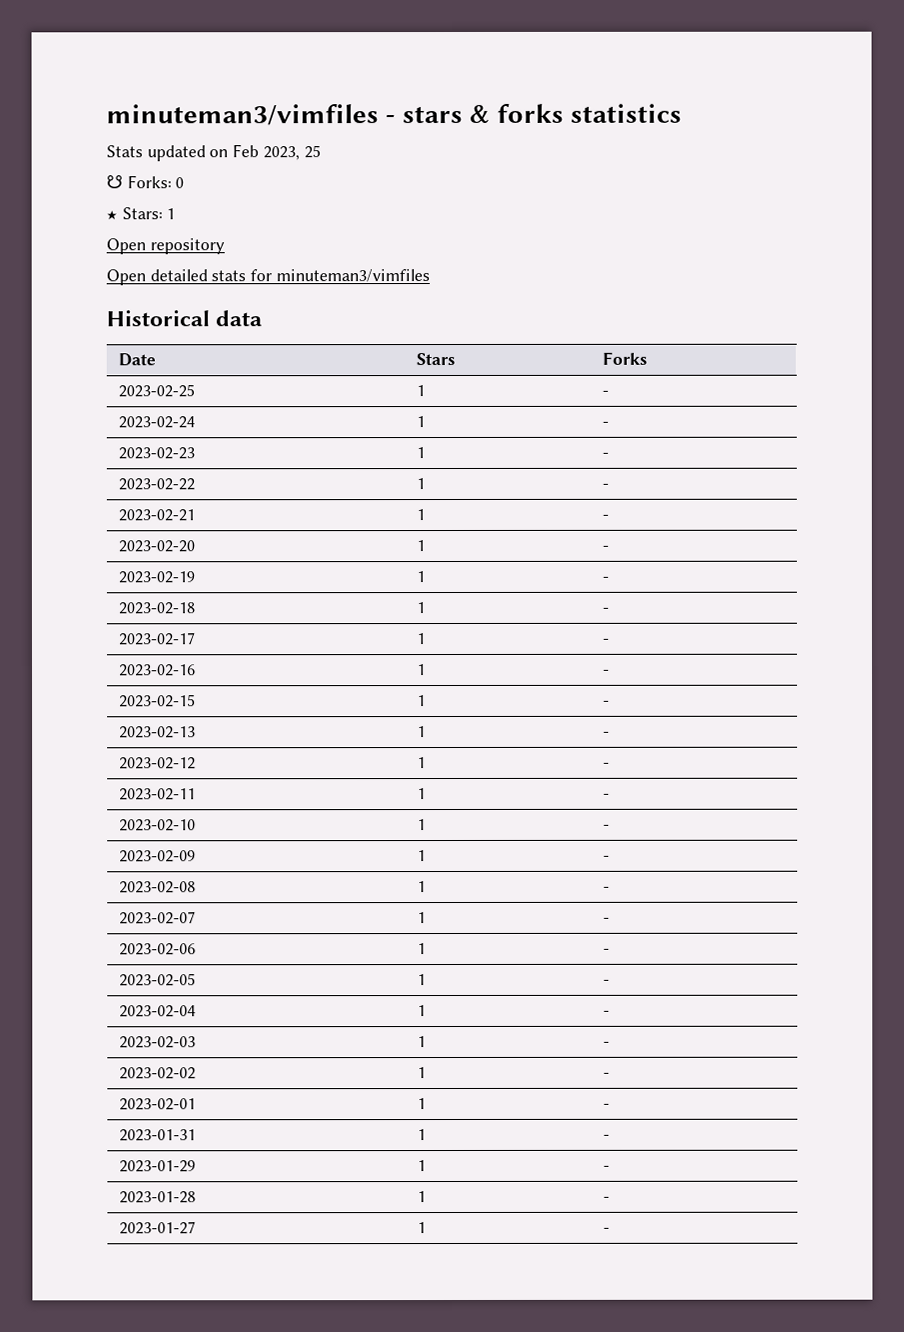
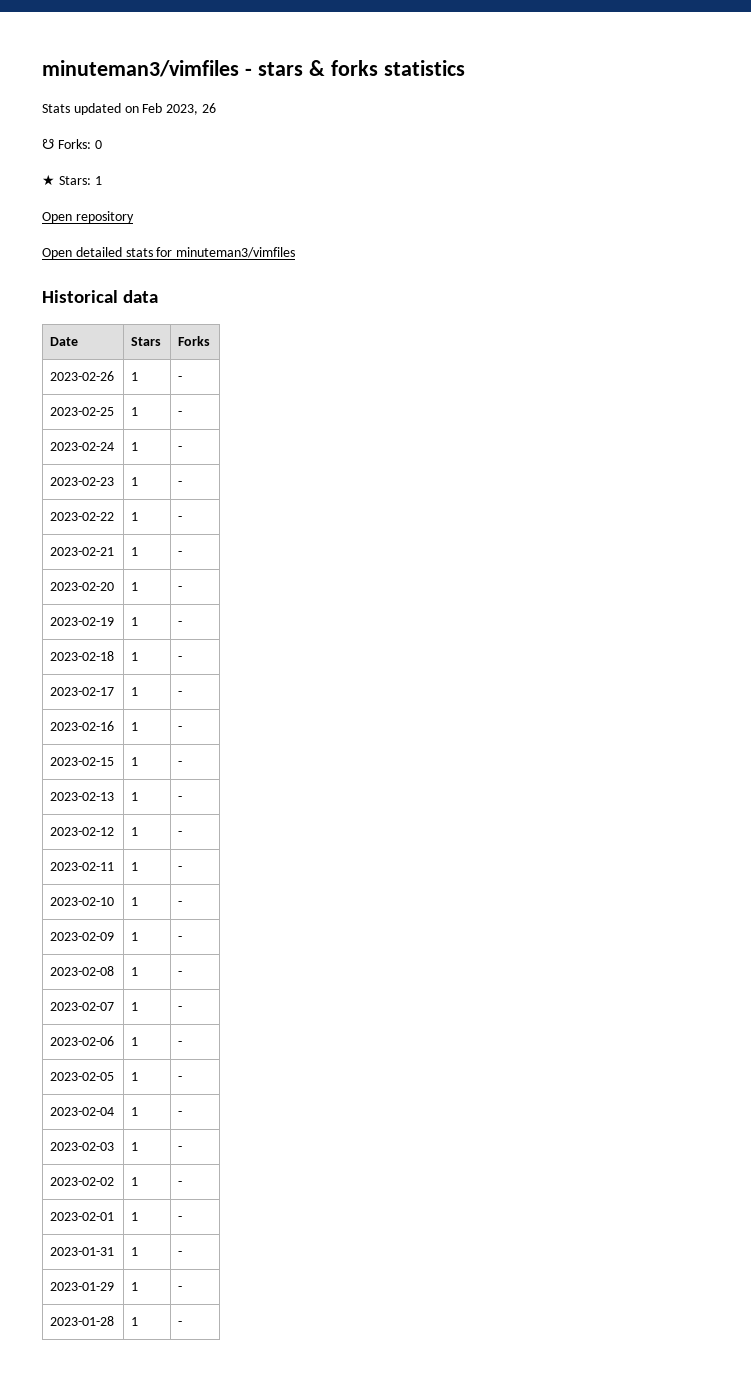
[303,145,321,159] 25 -> [201,103,216,113] 26
(648, 358) none -> [50,371,115,381] [131,372,139,381] [178,376,183,381] // 2023-02-26 | 1 | -
[119,1221,197,1235] [417,1222,427,1234] [603,1227,611,1233] // 2023-01-27 | 1 | - -> (183, 1323) none

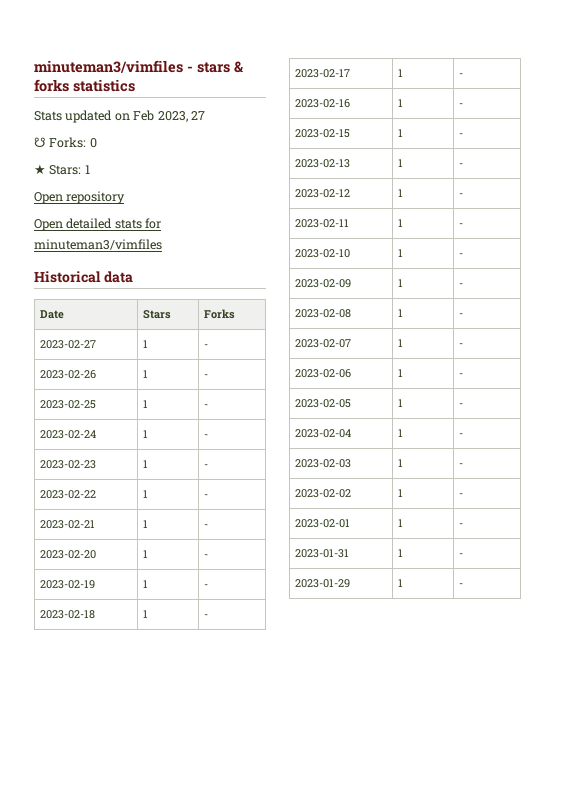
[201,103,216,113] 26 -> [190,111,205,120] 27
(211, 341) none -> [40,340,97,349] [143,340,149,348] [204,344,209,348] // 2023-02-27 | 1 | -
[50,1316,115,1326] [131,1317,139,1326] [178,1321,183,1326] // 2023-01-28 | 1 | - -> (464, 585) none

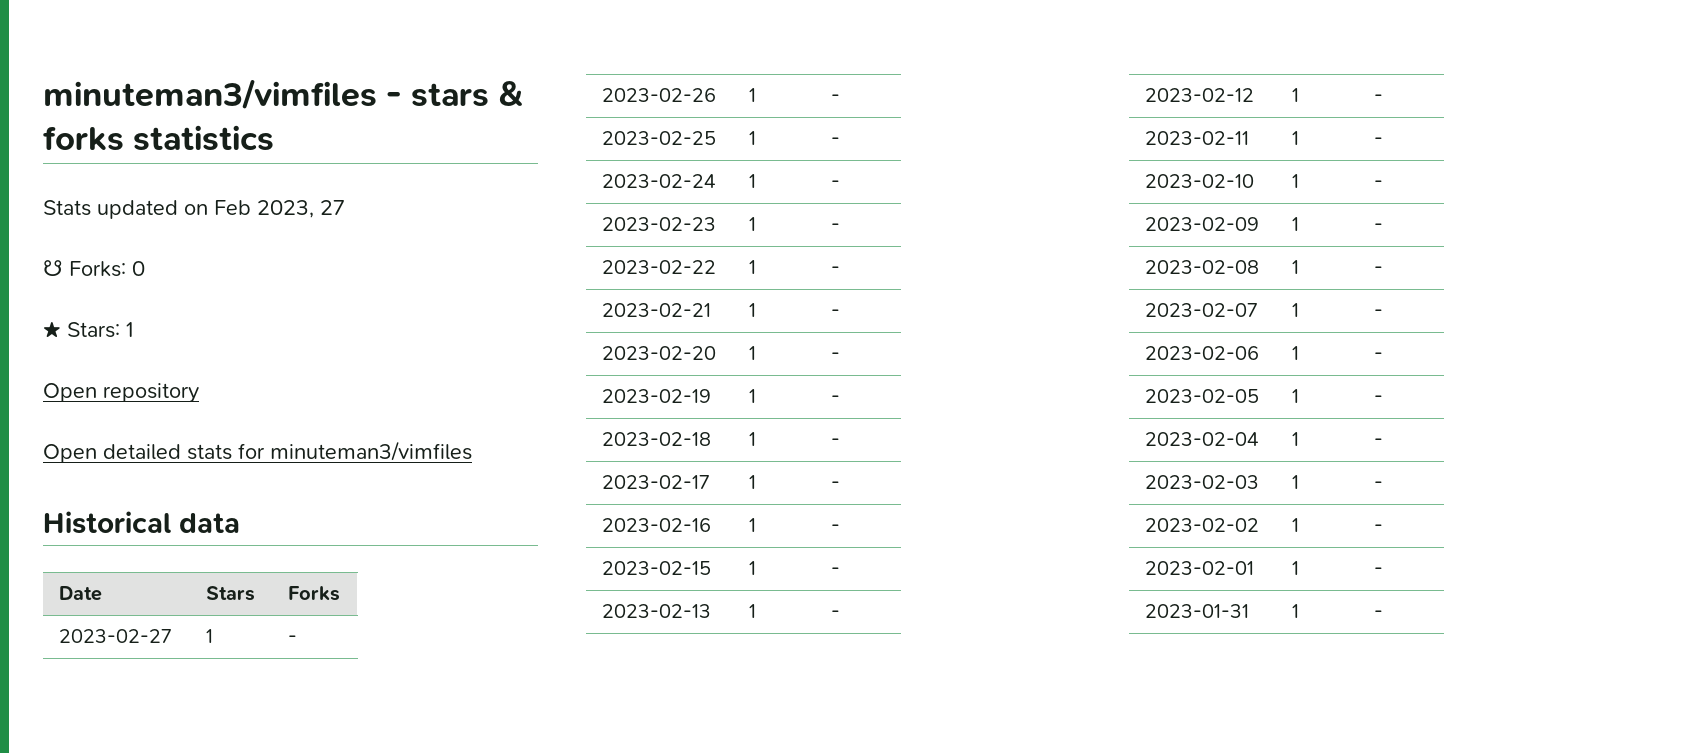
[295,579,351,588] [398,579,404,587] [459,583,464,587] // 2023-01-29 | 1 | - -> (1384, 614) none

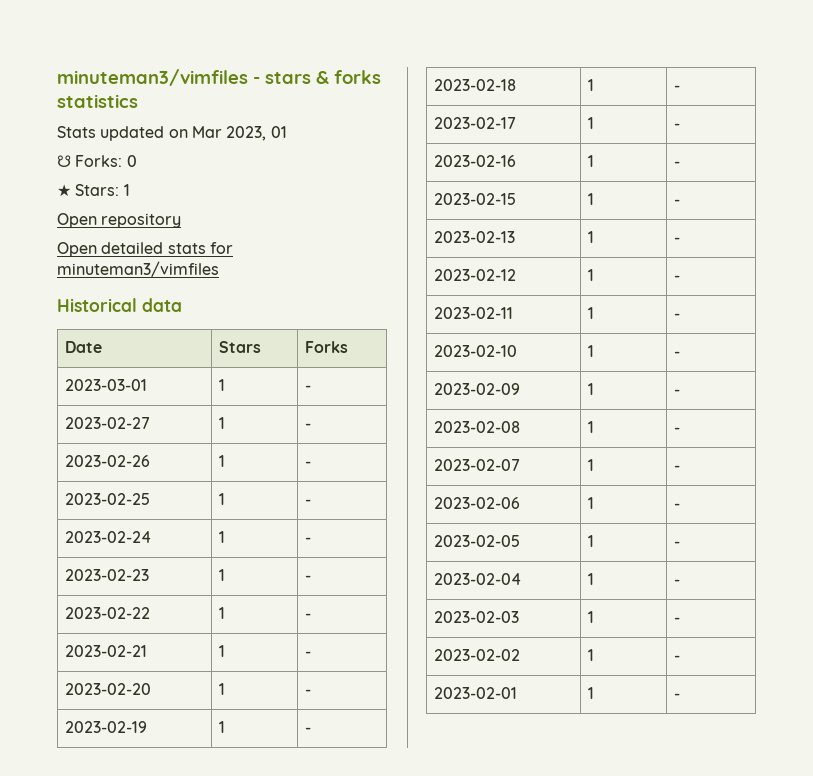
[214,200,345,218] Feb 2023, 27 -> [191,126,287,141] Mar 2023, 01
(341, 593) none -> [64,379,147,391] [218,379,225,391] [304,385,311,391] // 2023-03-01 | 1 | -
[1145,604,1250,618] [1292,604,1300,618] [1374,610,1384,618] // 2023-01-31 | 1 | - -> (680, 696) none

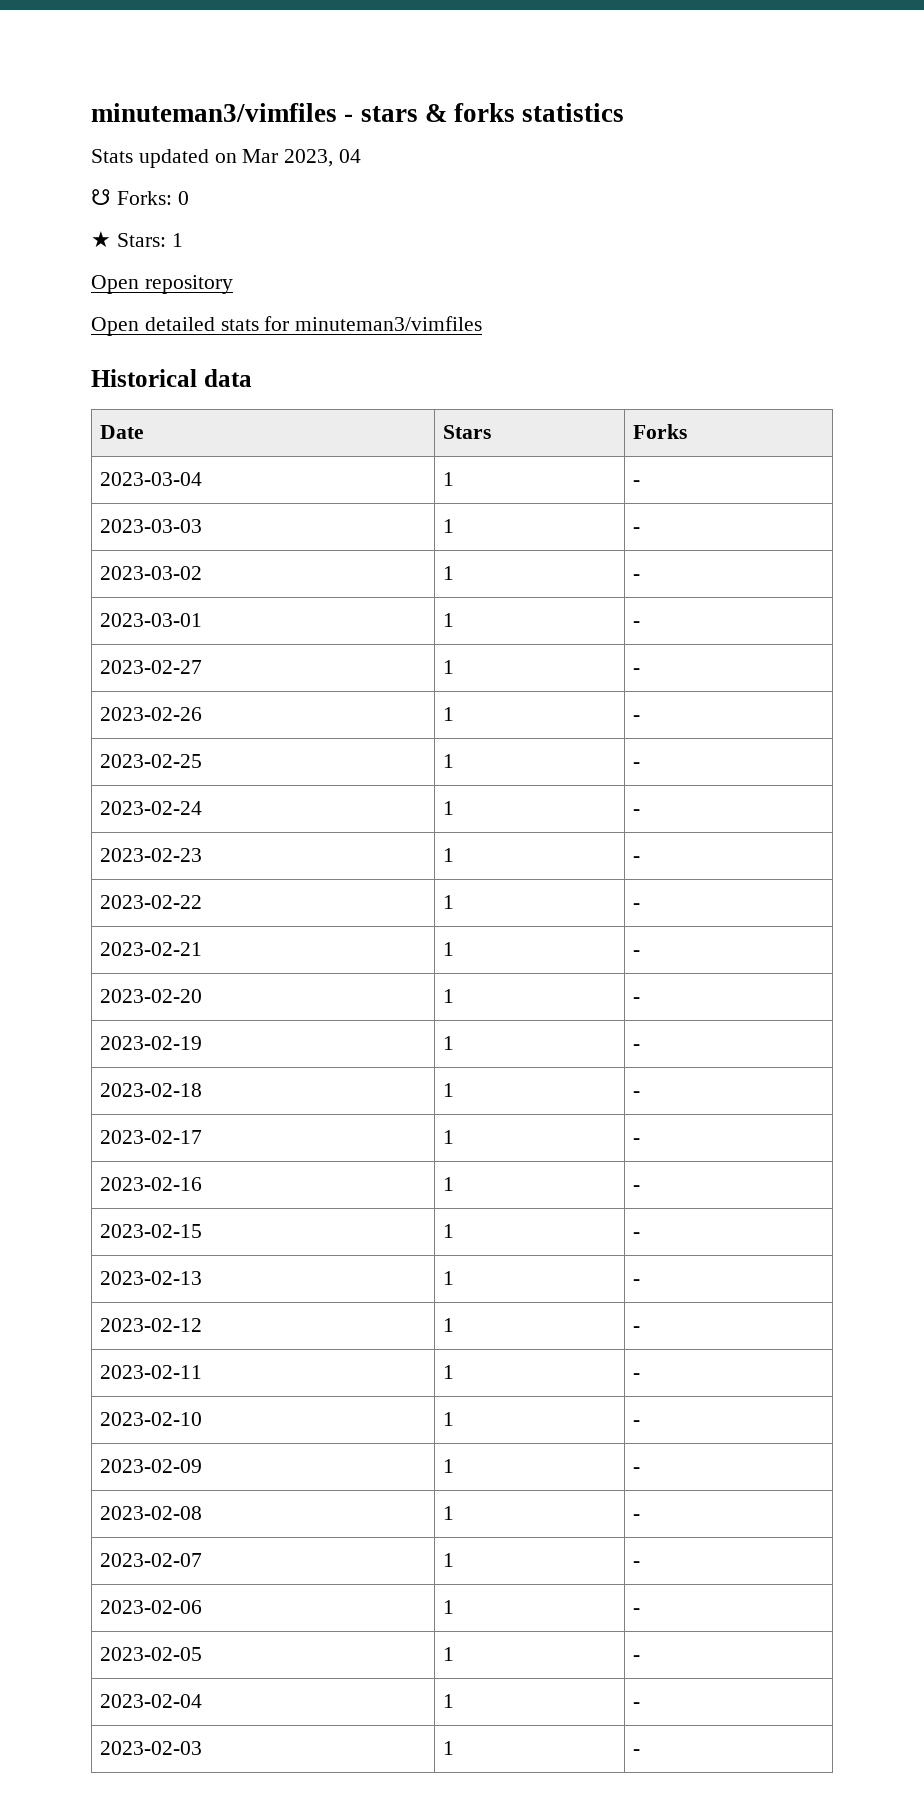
[270,126,287,138] 01 -> [339,149,362,163] 04
(348, 347) none -> [100,472,203,486] [443,472,455,486] [633,480,641,486] [100,519,203,533] [443,519,455,533] [633,527,641,533] [100,566,203,580] [443,566,455,580] [633,574,641,580] // 2023-03-04 | 1 | - // 2023-03-03 | 1 | - // 2023-03-02 | 1 | -
[433,649,520,661] [587,649,594,661] [673,655,680,661] [433,687,517,699] [587,687,594,699] [673,693,680,699] // 2023-02-02 | 1 | - // 2023-02-01 | 1 | - -> (641, 1752) none

